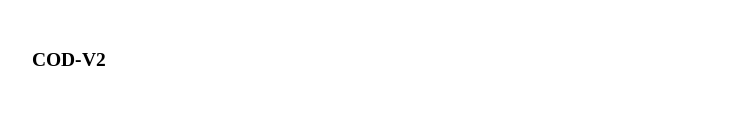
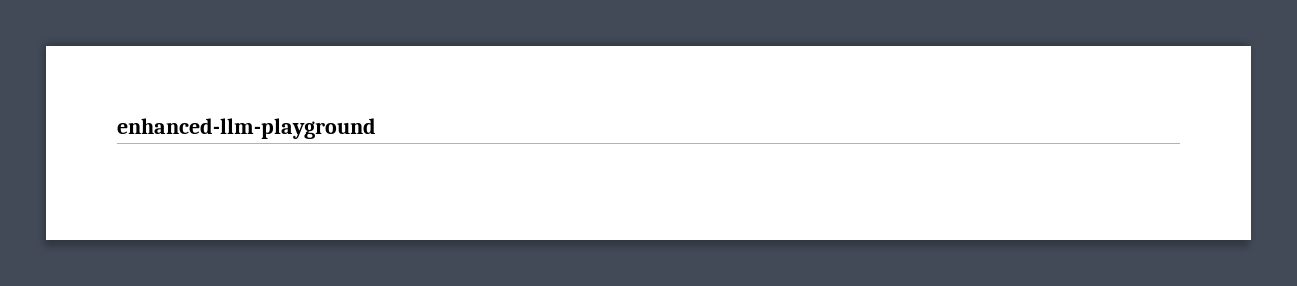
[32,53,106,66] COD-V2 -> [117,118,376,139] enhanced-llm-playground

